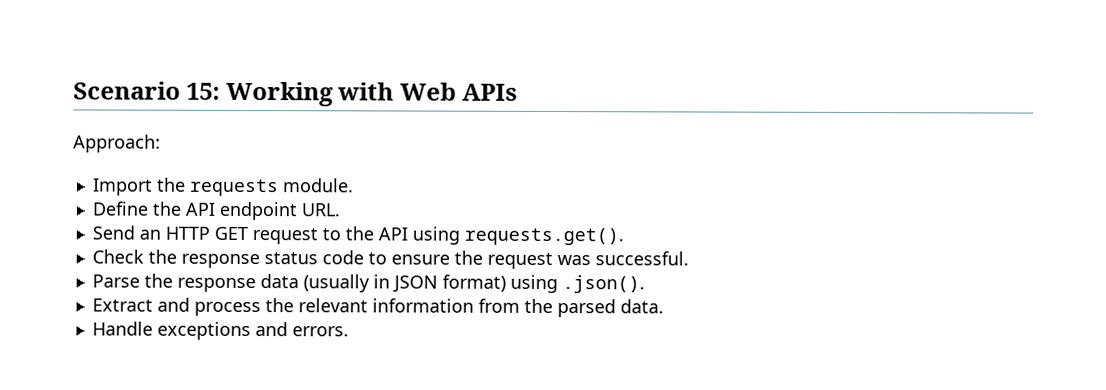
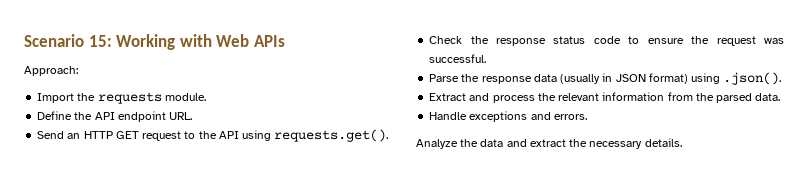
(349, 331) none -> [416,138,682,149] // Analyze the data and extract the necessary details.

